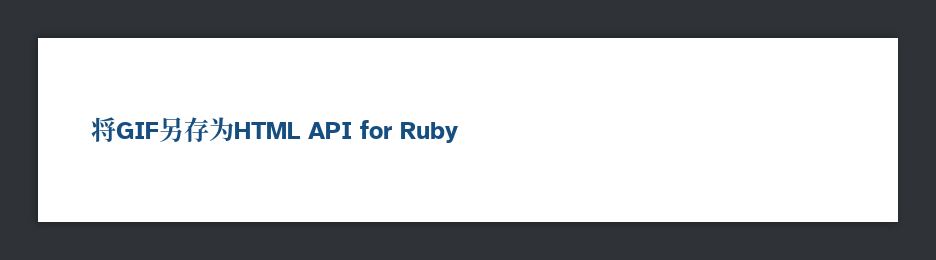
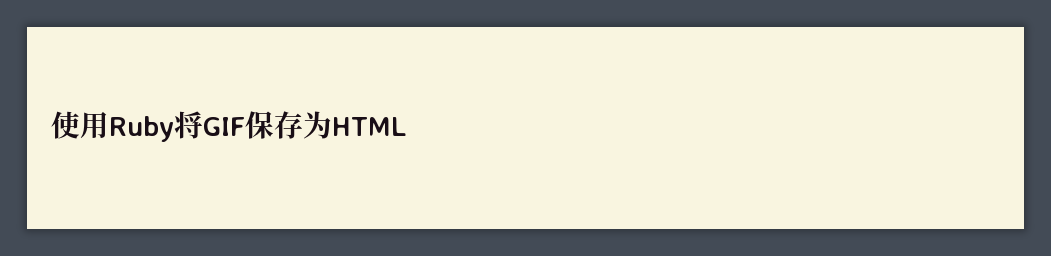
[91,117,458,143] 将GIF另存为HTML API for Ruby -> [51,111,406,142] 使用Ruby将GIF保存为HTML

